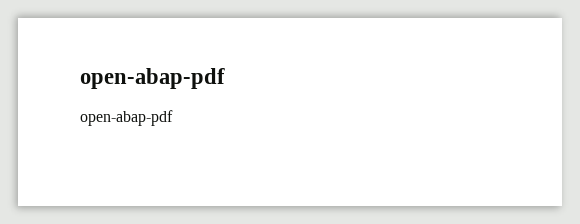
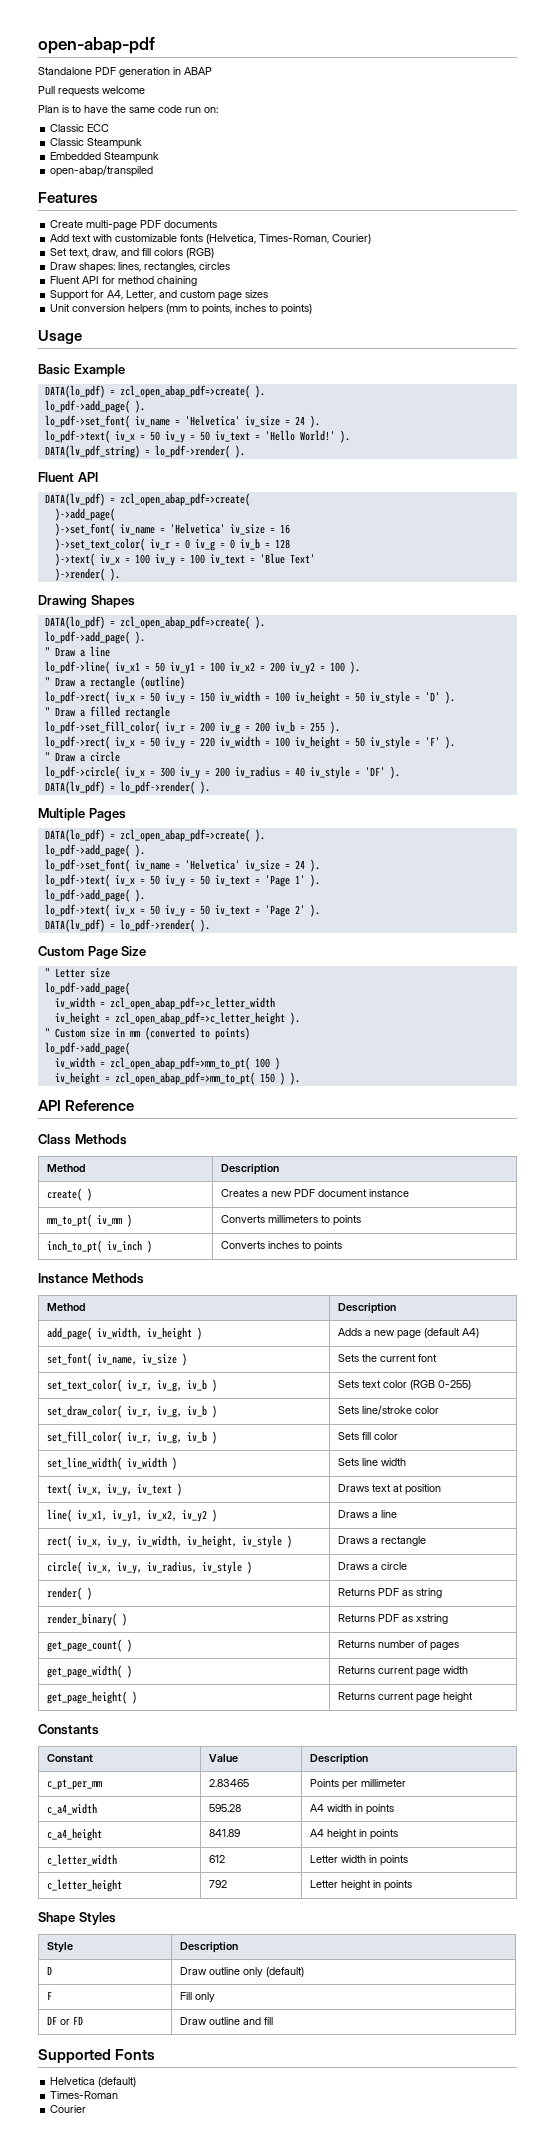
[80,110,173,126] open-abap-pdf -> [38,67,212,77] [38,86,145,97] [38,105,218,113] [50,124,110,132] [50,138,143,149] [50,152,160,163] [50,165,154,177] [38,192,98,203] [50,220,218,231] [50,234,372,244] [50,248,215,258] [50,262,231,273] [50,276,198,286] [50,290,269,301] [50,304,313,315] [38,330,82,344] [38,364,125,377] [44,385,265,398] [44,400,145,413] [44,415,320,428] [44,430,350,443] [44,445,245,458] [38,472,98,482] [44,493,250,506] [54,508,115,521] [54,523,290,536] [54,538,290,551] [54,553,315,566] [54,568,120,581] [38,595,135,608] [44,616,265,629] [44,631,145,644] [44,646,110,657] [44,661,360,674] [44,676,185,689] [44,691,455,704] [44,706,170,719] [44,721,340,734] [44,736,455,749] [44,751,120,762] [44,766,400,779] [44,781,210,794] [38,808,126,821] [44,829,265,842] [44,844,145,857] [44,859,320,872] [44,874,320,887] [44,889,145,902] [44,904,320,917] [44,919,210,932] [38,946,147,959] [44,968,110,978] [44,982,130,995] [54,997,275,1010] [54,1012,300,1025] [44,1027,250,1040] [44,1042,130,1055] [54,1057,280,1070] [54,1072,300,1085] [38,1100,135,1111] [38,1134,127,1145] [46,1164,85,1172] [220,1164,279,1175] [46,1188,92,1201] [220,1189,409,1197] [46,1214,132,1227] [220,1215,361,1226] [46,1240,152,1253] [220,1241,342,1252] [38,1273,144,1284] [46,1303,85,1311] [337,1303,396,1314] [46,1327,202,1340] [337,1328,479,1339] [46,1353,187,1366] [337,1354,437,1362] [46,1379,217,1392] [337,1380,471,1390] [46,1405,217,1418] [337,1405,439,1415] [46,1431,217,1444] [337,1432,398,1440] [46,1457,177,1470] [337,1458,406,1466] [46,1483,182,1496] [337,1484,441,1495] [46,1509,217,1522] [337,1510,397,1518] [46,1535,292,1548] [337,1536,426,1546] [46,1561,252,1574] [337,1562,407,1570] [46,1587,92,1600] [337,1588,442,1598] [46,1613,127,1626] [337,1614,448,1624] [46,1639,132,1652] [337,1640,459,1651] [46,1665,132,1678] [337,1666,468,1677] [46,1691,137,1704] [337,1692,473,1703] [38,1724,99,1735] [46,1754,93,1763] [208,1754,238,1762] [309,1754,368,1765] [46,1779,102,1790] [208,1779,249,1787] [309,1779,406,1790] [46,1803,97,1815] [208,1804,241,1812] [309,1804,394,1815] [46,1828,102,1841] [208,1829,240,1837] [309,1829,398,1840] [46,1854,117,1866] [208,1855,225,1863] [309,1855,408,1866] [46,1879,122,1892] [208,1880,227,1888] [309,1880,412,1891] [38,1912,116,1925] [46,1942,73,1953] [179,1942,238,1953] [46,1966,52,1975] [179,1967,304,1977] [46,1991,52,2000] [179,1992,215,2002] [46,2016,83,2025] [179,2017,273,2025] [38,2049,156,2063] [50,2077,137,2087] [50,2091,119,2099] [50,2105,87,2113] Standalone PDF generation in ABAP // Pull requests welcome // Plan is to have the same code run on: // Classic ECC // Classic Steampunk // Embedded Steampunk // open-abap/transpiled // Features // Create multi-page PDF documents // Add text with customizable fonts (Helvetica, Times-Roman, Courier) // Set text, draw, and fill colors (RGB) // Draw shapes: lines, rectangles, circles // Fluent API for method chaining // Support for A4, Letter, and custom page sizes // Unit conversion helpers (mm to points, inches to points) // Usage // Basic Example // DATA(lo_pdf) = zcl_open_abap_pdf=>create( ). // lo_pdf->add_page( ). // lo_pdf->set_font( iv_name = 'Helvetica' iv_size = 24 ). // lo_pdf->text( iv_x = 50 iv_y = 50 iv_text = 'Hello World!' ). // DATA(lv_pdf_string) = lo_pdf->render( ). // Fluent API // DATA(lv_pdf) = zcl_open_abap_pdf=>create( // )->add_page( // )->set_font( iv_name = 'Helvetica' iv_size = 16 // )->set_text_color( iv_r = 0 iv_g = 0 iv_b = 128 // )->text( iv_x = 100 iv_y = 100 iv_text = 'Blue Text' // )->render( ). // Drawing Shapes // DATA(lo_pdf) = zcl_open_abap_pdf=>create( ). // lo_pdf->add_page( ). // " Draw a line // lo_pdf->line( iv_x1 = 50 iv_y1 = 100 iv_x2 = 200 iv_y2 = 100 ). // " Draw a rectangle (outline) // lo_pdf->rect( iv_x = 50 iv_y = 150 iv_width = 100 iv_height = 50 iv_style = 'D' ). // " Draw a filled rectangle // lo_pdf->set_fill_color( iv_r = 200 iv_g = 200 iv_b = 255 ). // lo_pdf->rect( iv_x = 50 iv_y = 220 iv_width = 100 iv_height = 50 iv_style = 'F' ). // " Draw a circle // lo_pdf->circle( iv_x = 300 iv_y = 200 iv_radius = 40 iv_style = 'DF' ). // DATA(lv_pdf) = lo_pdf->render( ). // Multiple Pages // DATA(lo_pdf) = zcl_open_abap_pdf=>create( ). // lo_pdf->add_page( ). // lo_pdf->set_font( iv_name = 'Helvetica' iv_size = 24 ). // lo_pdf->text( iv_x = 50 iv_y = 50 iv_text = 'Page 1' ). // lo_pdf->add_page( ). // lo_pdf->text( iv_x = 50 iv_y = 50 iv_text = 'Page 2' ). // DATA(lv_pdf) = lo_pdf->render( ). // Custom Page Size // " Letter size // lo_pdf->add_page( // iv_width = zcl_open_abap_pdf=>c_letter_width // iv_height = zcl_open_abap_pdf=>c_letter_height ). // " Custom size in mm (converted to points) // lo_pdf->add_page( // iv_width = zcl_open_abap_pdf=>mm_to_pt( 100 ) // iv_height = zcl_open_abap_pdf=>mm_to_pt( 150 ) ). // API Reference // Class Methods // Method | Description // create( ) | Creates a new PDF document instance // mm_to_pt( iv_mm ) | Converts millimeters to points // inch_to_pt( iv_inch ) | Converts inches to points // Instance Methods // Method | Description // add_page( iv_width, iv_height ) | Adds a new page (default A4) // set_font( iv_name, iv_size ) | Sets the current font // set_text_color( iv_r, iv_g, iv_b ) | Sets text color (RGB 0-255) // set_draw_color( iv_r, iv_g, iv_b ) | Sets line/stroke color // set_fill_color( iv_r, iv_g, iv_b ) | Sets fill color // set_line_width( iv_width ) | Sets line width // text( iv_x, iv_y, iv_text ) | Draws text at position // line( iv_x1, iv_y1, iv_x2, iv_y2 ) | Draws a line // rect( iv_x, iv_y, iv_width, iv_height, iv_style ) | Draws a rectangle // circle( iv_x, iv_y, iv_radius, iv_style ) | Draws a circle // render( ) | Returns PDF as string // render_binary( ) | Returns PDF as xstring // get_page_count( ) | Returns number of pages // get_page_width( ) | Returns current page width // get_page_height( ) | Returns current page height // Constants // Constant | Value | Description // c_pt_per_mm | 2.83465 | Points per millimeter // c_a4_width | 595.28 | A4 width in points // c_a4_height | 841.89 | A4 height in points // c_letter_width | 612 | Letter width in points // c_letter_height | 792 | Letter height in points // Shape Styles // Style | Description // D | Draw outline only (default) // F | Fill only // DF or FD | Draw outline and fill // Supported Fonts // Helvetica (default) // Times-Roman // Courier

